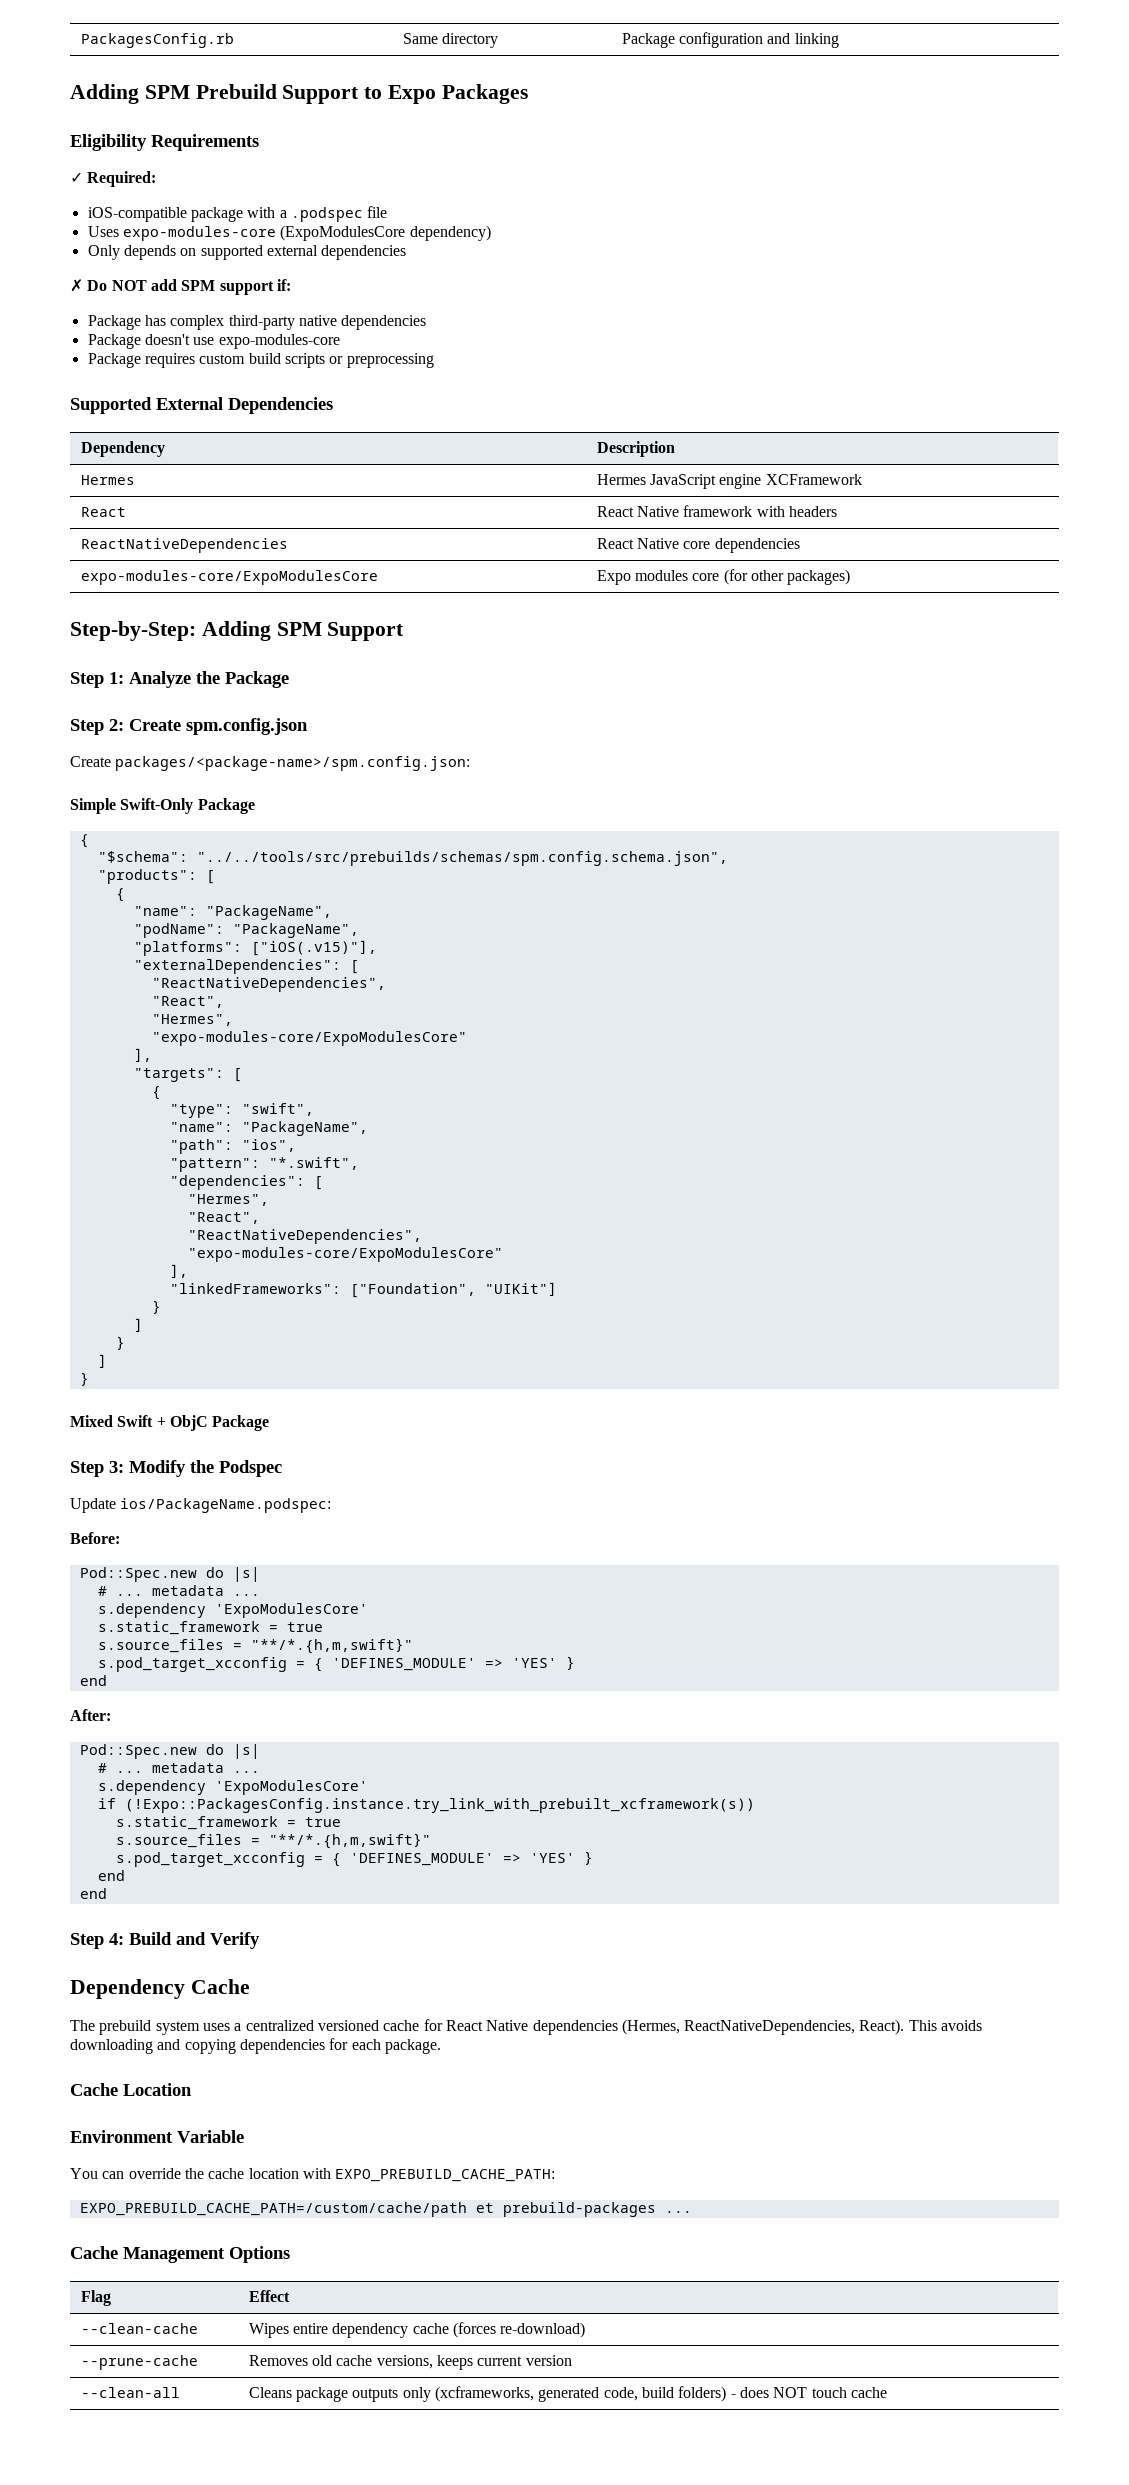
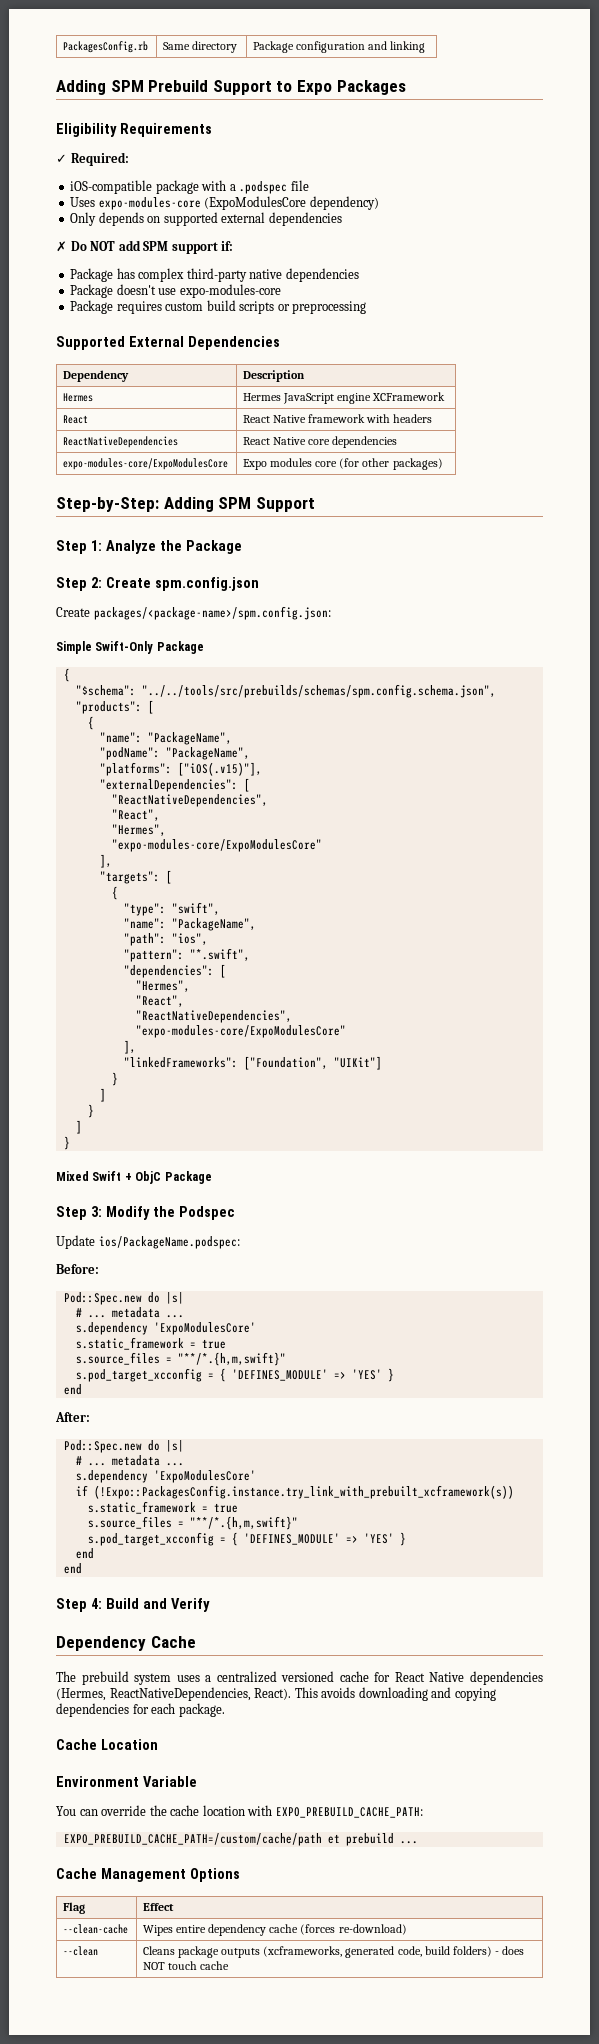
[502,2202,656,2217] prebuild-packages -> [345,1833,394,1846] prebuild
[80,2355,198,2370] [248,2355,572,2370] [80,2387,180,2398] --prune-cache | Removes old cache versions, keeps current version // --clean-all -> [63,1946,99,1956] --clean
[402,2387,431,2402] only -> (261, 1953) none

